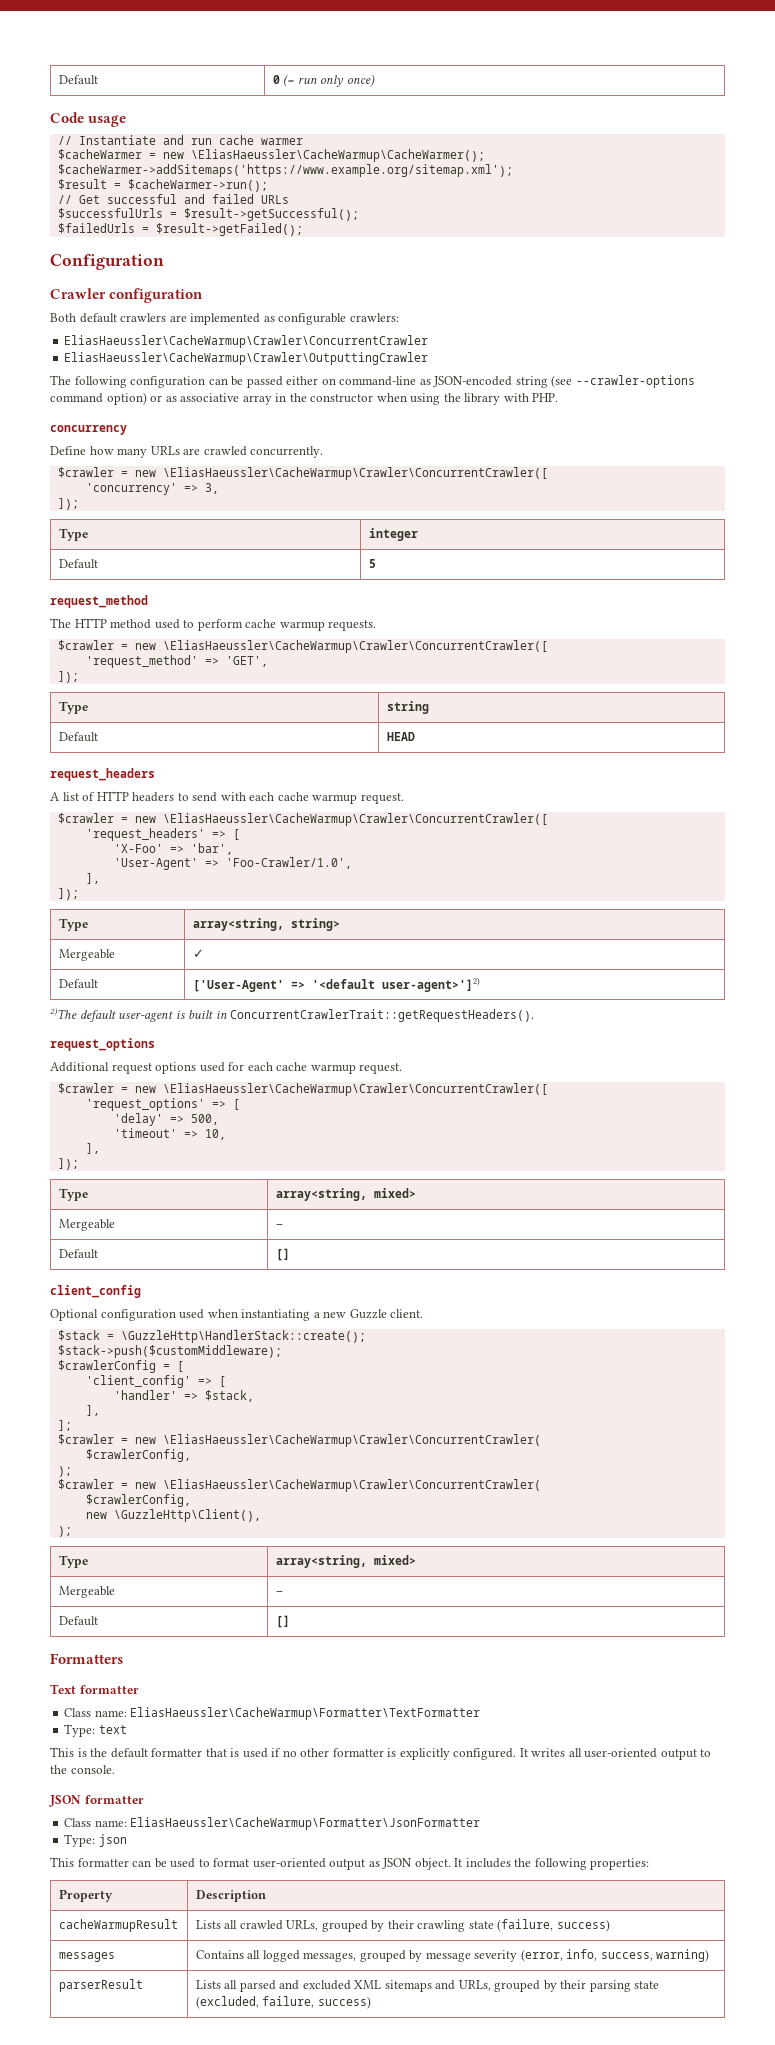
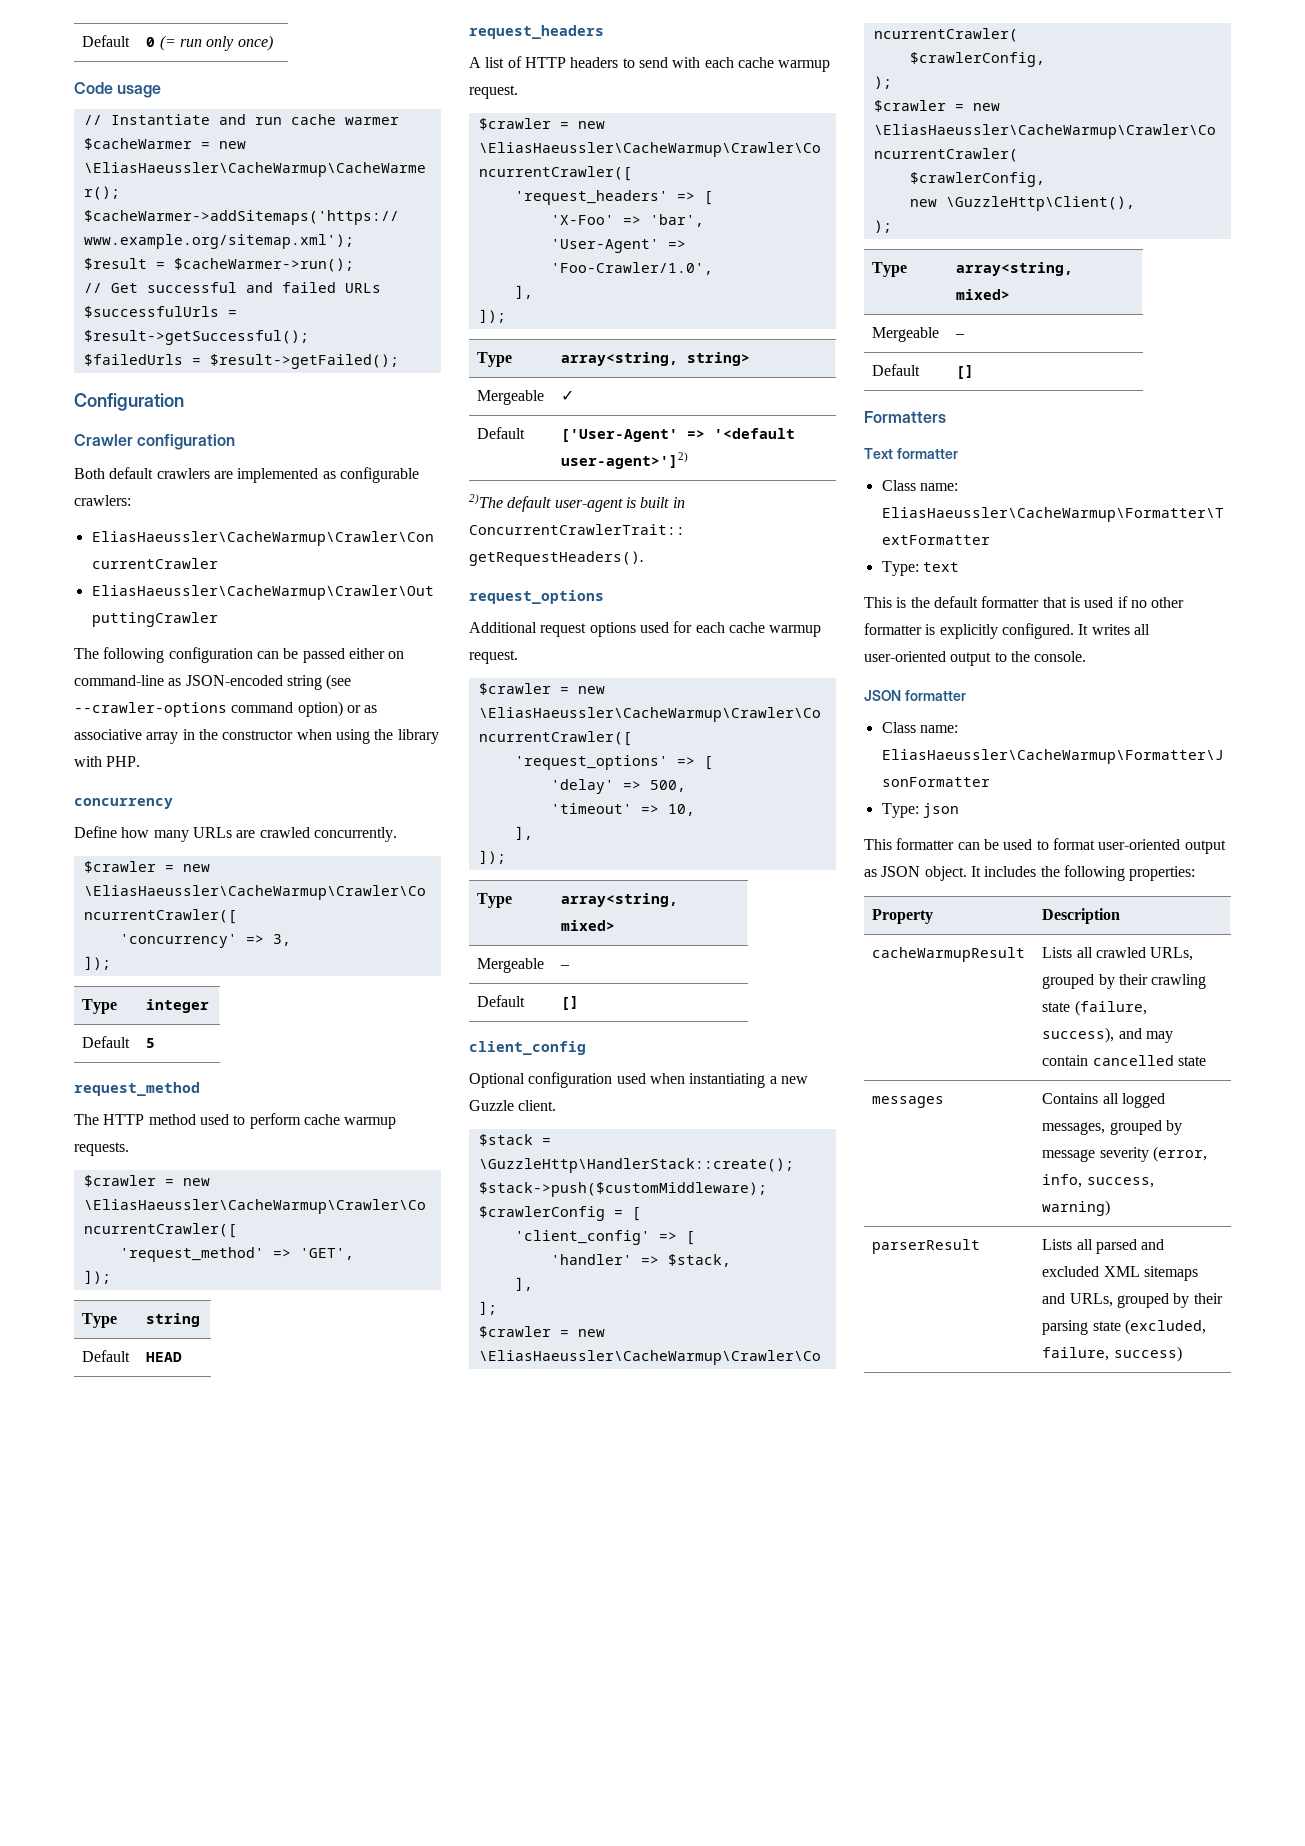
[556,1919,610,1932] success) -> [1042,1027,1173,1043] [1042,1055,1206,1066] success), and may contain cancelled state

